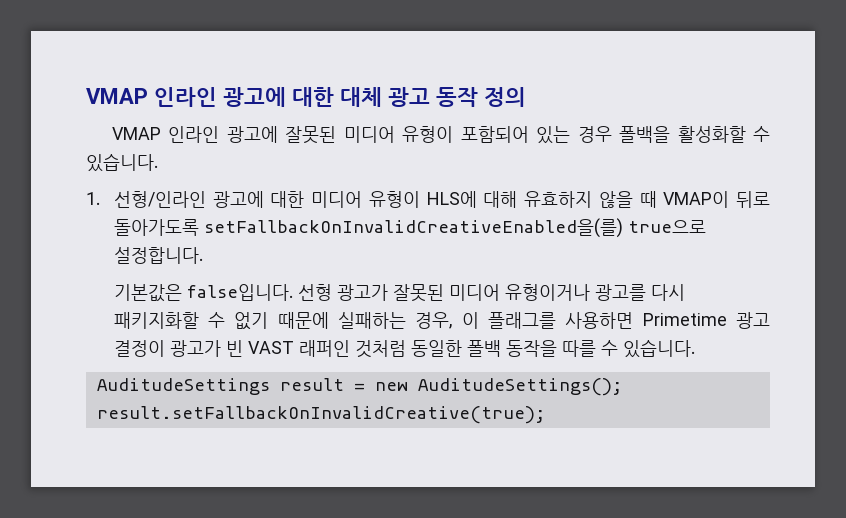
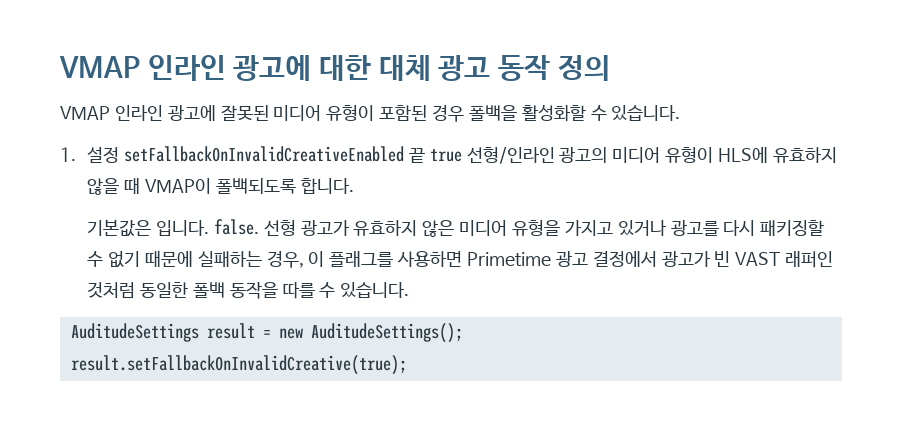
[460,126,571,144] 포함되어 있는 -> [379,105,428,121] 포함된
[113,191,305,208] 선형/인라인 광고에 대한 -> [87,146,608,164] 설정 setFallbackOnInvalidCreativeEnabled 끝 true 선형/인라인 광고의
[483,191,518,208] 대해 -> (769, 155) none
[736,191,770,208] [113,218,706,238] [113,247,203,264] [113,284,590,302] 뒤로 돌아가도록 setFallbackOnInvalidCreativeEnabled을(를) true으로 설정합니다. // 기본값은 false입니다. 선형 광고가 잘못된 미디어 유형이거나 -> [215,178,354,194] [87,219,667,237] 폴백되도록 합니다. // 기본값은 입니다. false. 선형 광고가 유효하지 않은 미디어 유형을 가지고 있거나
[113,312,199,329] 패키지화할 -> [760,220,825,236] 패키징할
[113,340,165,357] 결정이 -> [592,251,657,267] 결정에서

